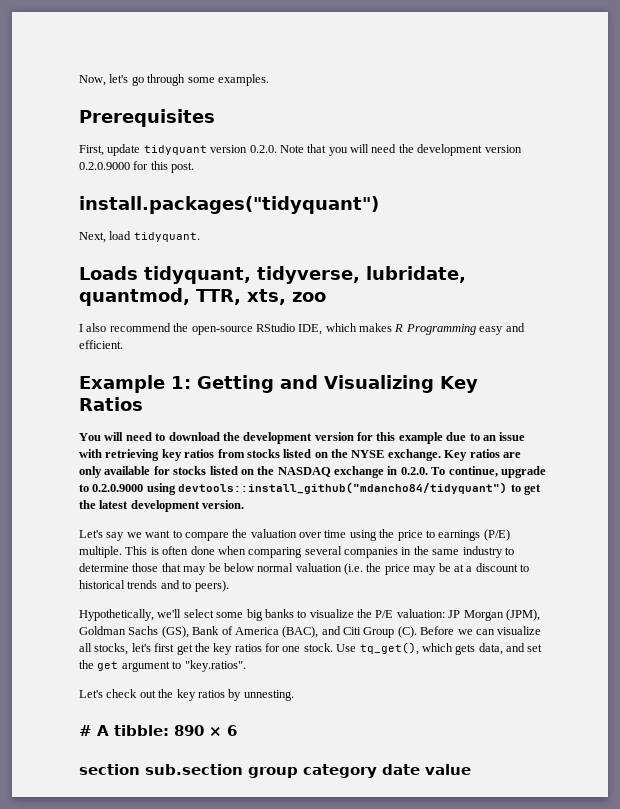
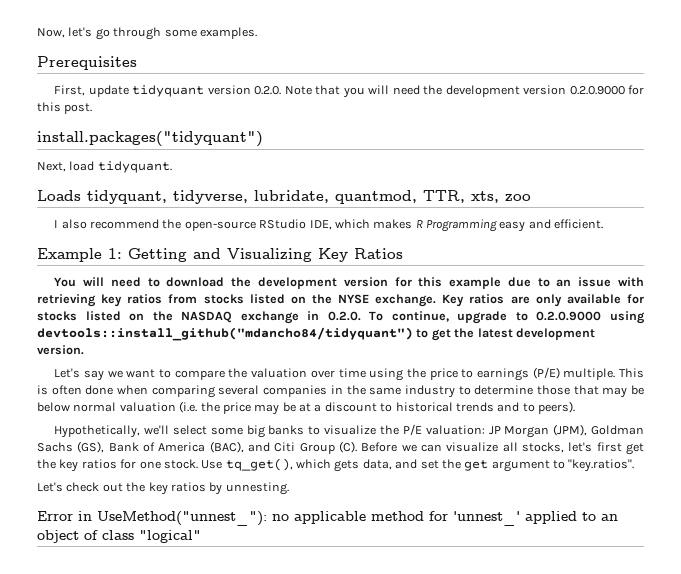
[79,725,237,736] [79,764,471,778] # A tibble: 890 × 6 // section sub.section group category date value -> [37,511,618,526] [37,530,201,543] Error in UseMethod("unnest_"): no applicable method for 'unnest_' applied to an object of class "logical"

